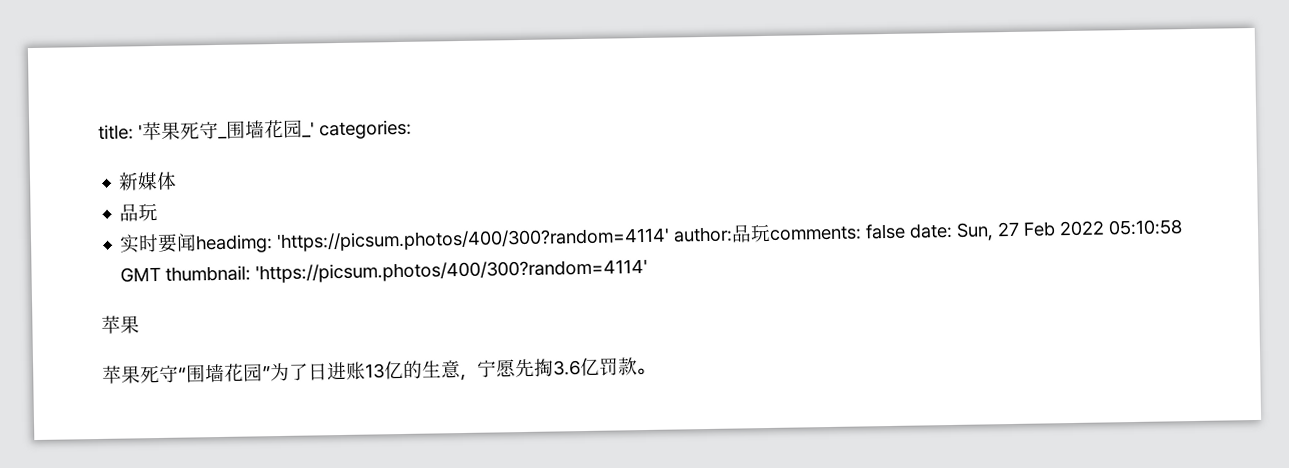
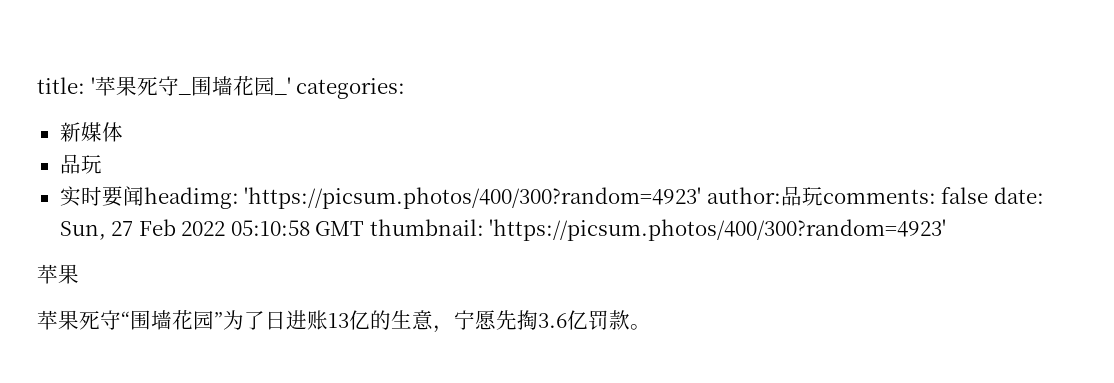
[276,227,671,253] 'https://picsum.photos/400/300?random=4114' -> [244,187,702,209] 'https://picsum.photos/400/300?random=4923'
[255,258,649,284] 'https://picsum.photos/400/300?random=4114' -> [489,219,947,241] 'https://picsum.photos/400/300?random=4923'

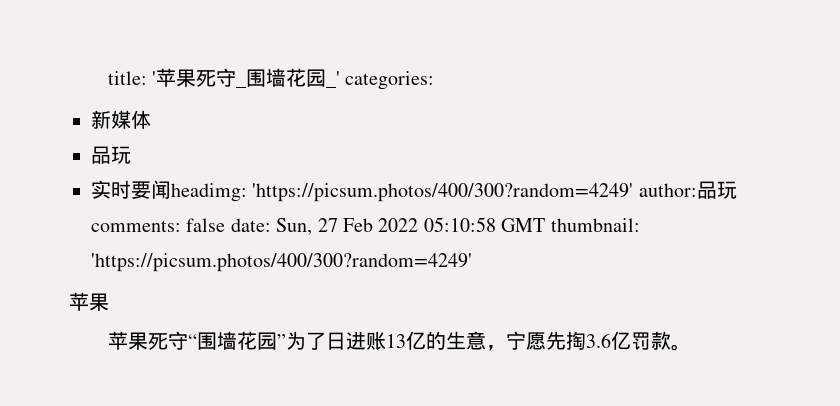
[244,187,702,209] 'https://picsum.photos/400/300?random=4923' -> [252,183,634,202] 'https://picsum.photos/400/300?random=4249'
[489,219,947,241] 'https://picsum.photos/400/300?random=4923' -> [91,253,472,272] 'https://picsum.photos/400/300?random=4249'

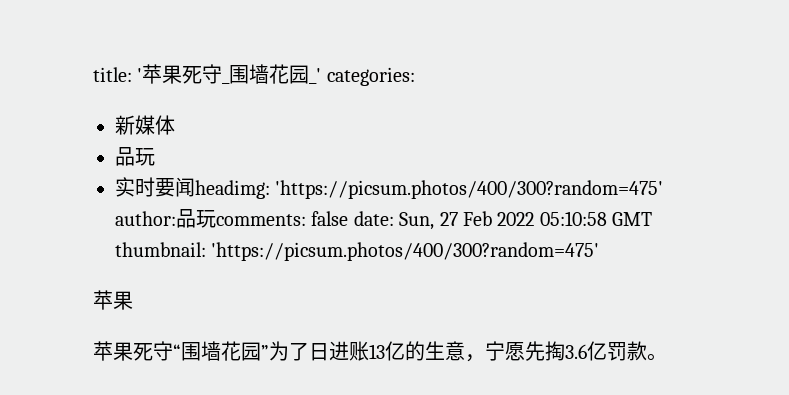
[252,183,634,202] 'https://picsum.photos/400/300?random=4249' -> [275,180,664,199] 'https://picsum.photos/400/300?random=475'
[91,253,472,272] 'https://picsum.photos/400/300?random=4249' -> [211,242,600,261] 'https://picsum.photos/400/300?random=475'

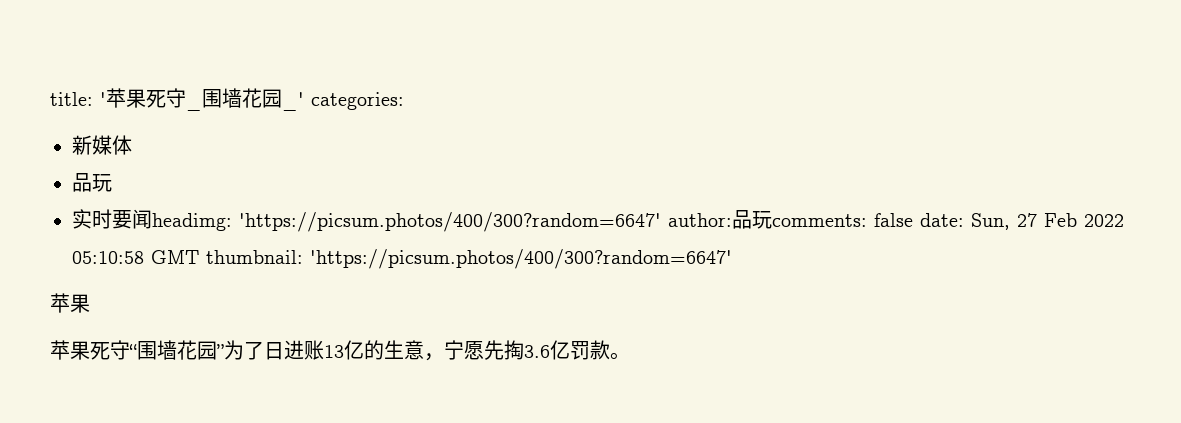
[275,180,664,199] 'https://picsum.photos/400/300?random=475' -> [239,212,661,232] 'https://picsum.photos/400/300?random=6647'
[211,242,600,261] 'https://picsum.photos/400/300?random=475' -> [310,249,732,269] 'https://picsum.photos/400/300?random=6647'

